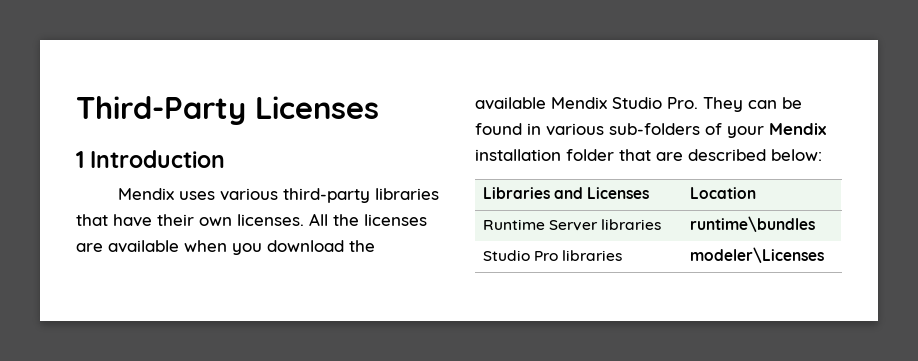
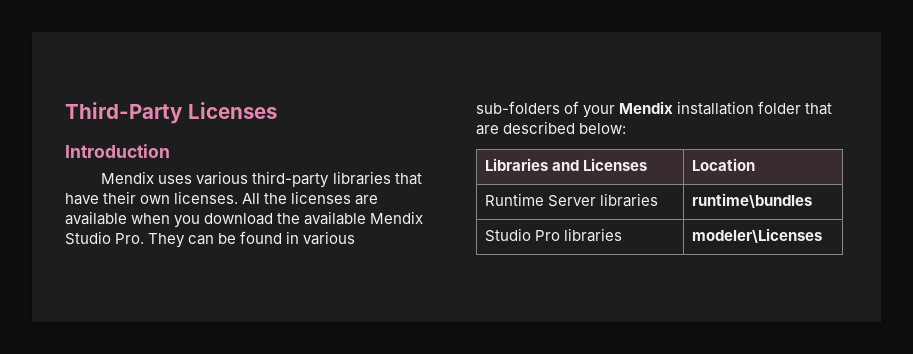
[76,151,84,168] 1 -> (277, 110) none

